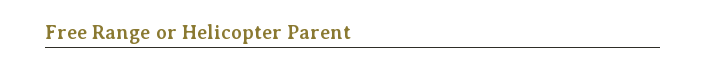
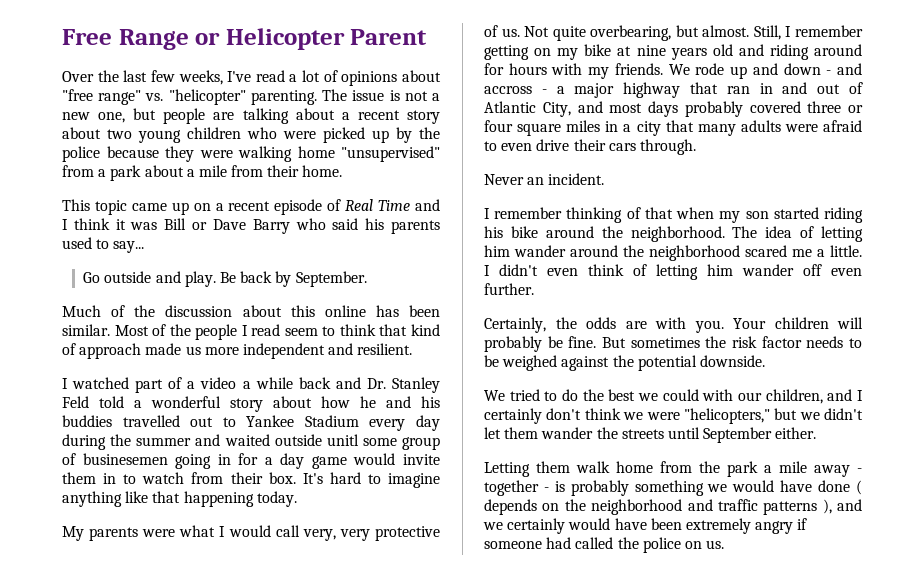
(352, 32) none -> [62,70,441,86] [62,89,440,105] [62,108,440,124] [62,127,440,143] [62,146,440,162] [62,165,343,181] [62,199,441,215] [62,218,440,234] [62,237,145,253] [83,271,367,287] [62,305,440,317] [62,324,440,340] [62,343,413,359] [62,377,440,393] [62,396,440,412] [62,415,440,431] [62,434,440,450] [62,453,440,469] [62,472,440,488] [62,491,297,507] [62,525,440,541] [484,25,863,41] [484,44,862,60] [484,63,862,79] [484,82,863,98] [484,101,863,117] [484,120,862,136] [484,139,696,155] [484,173,605,185] [484,207,863,223] [484,226,863,242] [484,245,862,261] [484,264,862,280] [484,283,534,295] [484,317,863,333] [484,336,862,352] [484,355,765,371] [484,389,863,404] [484,408,863,424] [484,427,817,443] [484,461,862,477] [484,480,862,496] [484,499,862,515] [483,518,808,534] [484,537,725,553] // Over the last few weeks, I've read a lot of opinions about "free range" vs. "helicopter" parenting. The issue is not a new one, but people are talking about a recent story about two young children who were picked up by the police because they were walking home "unsupervised" from a park about a mile from their home. // This topic came up on a recent episode of Real Time and I think it was Bill or Dave Barry who said his parents used to say... // Go outside and play. Be back by September. // Much of the discussion about this online has been similar. Most of the people I read seem to think that kind of approach made us more independent and resilient. // I watched part of a video a while back and Dr. Stanley Feld told a wonderful story about how he and his buddies travelled out to Yankee Stadium every day during the summer and waited outside unitl some group of businesemen going in for a day game would invite them in to watch from their box. It's hard to imagine anything like that happening today. // My parents were what I would call very, very protective of us. Not quite overbearing, but almost. Still, I remember getting on my bike at nine years old and riding around for hours with my friends. We rode up and down - and accross - a major highway that ran in and out of Atlantic City, and most days probably covered three or four square miles in a city that many adults were afraid to even drive their cars through. // Never an incident. // I remember thinking of that when my son started riding his bike around the neighborhood. The idea of letting him wander around the neighborhood scared me a little. I didn't even think of letting him wander off even further. // Certainly, the odds are with you. Your children will probably be fine. But sometimes the risk factor needs to be weighed against the potential downside. // We tried to do the best we could with our children, and I certainly don't think we were "helicopters," but we didn't let them wander the streets until September either. // Letting them walk home from the park a mile away - together - is probably something we would have done ( depends on the neighborhood and traffic patterns ), and we certainly would have been extremely angry if someone had called the police on us.

